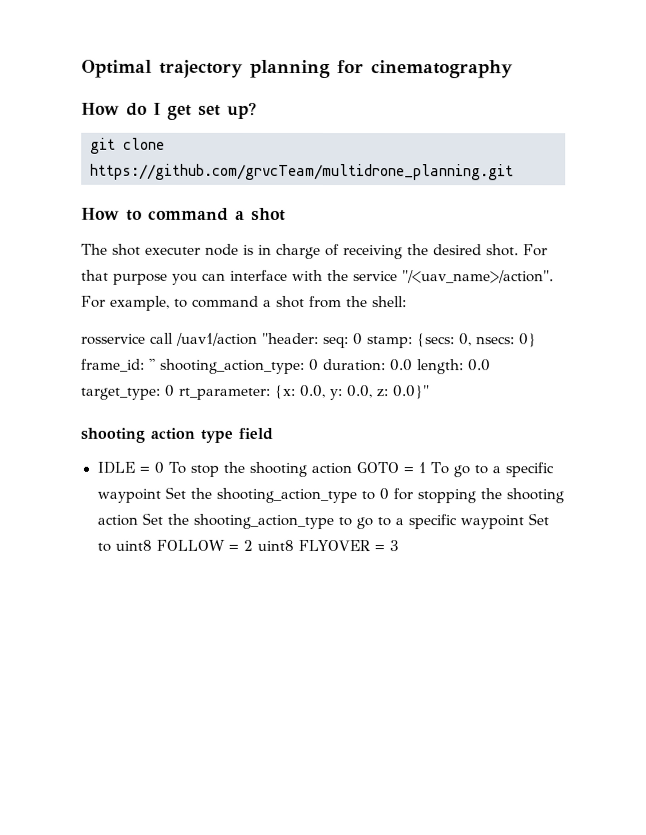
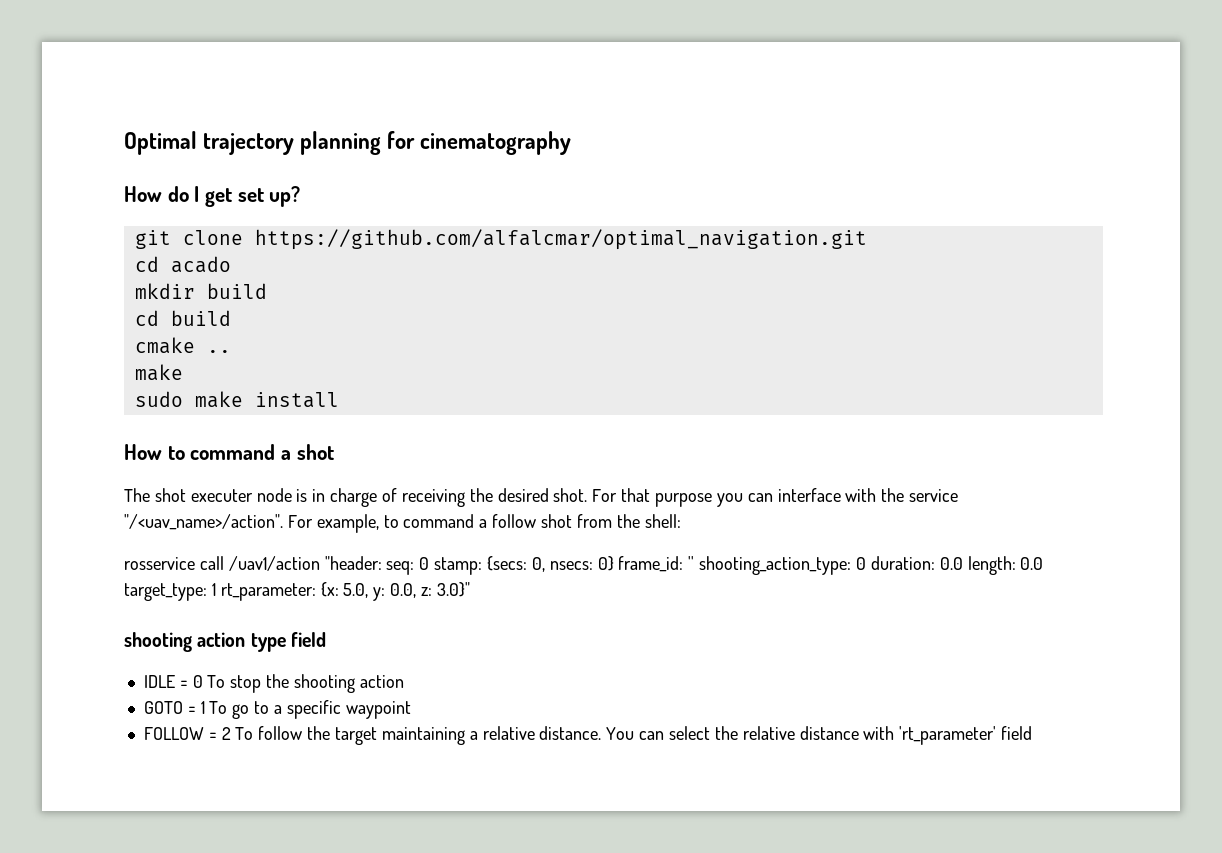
[90,163,514,181] https://github.com/grvcTeam/multidrone_planning.git -> [254,229,867,250] [134,256,231,273] [134,283,267,299] [134,310,231,326] [134,337,231,354] [134,364,183,381] [134,391,339,408] https://github.com/alfalcmar/optimal_navigation.git // cd acado // mkdir build // cd build // cmake .. // make // sudo make install
(272, 303) none -> [492,514,537,528] follow
[165,384,175,397] 0 -> [211,583,216,596] 1
[300,384,326,399] 0.0, -> [343,583,369,598] 5.0,
[393,385,430,400] 0.0}" -> [436,582,470,597] 3.0}"
(353, 468) none -> (404, 681) //
[164,486,564,504] [96,512,549,530] [96,539,400,552] Set the shooting_action_type to 0 for stopping the shooting action Set the shooting_action_type to go to a specific waypoint Set to uint8 FOLLOW = 2 uint8 FLYOVER = 3 -> [143,726,1033,745] // FOLLOW = 2 To follow the target maintaining a relative distance. You can select the relative distance with 'rt_parameter' field

